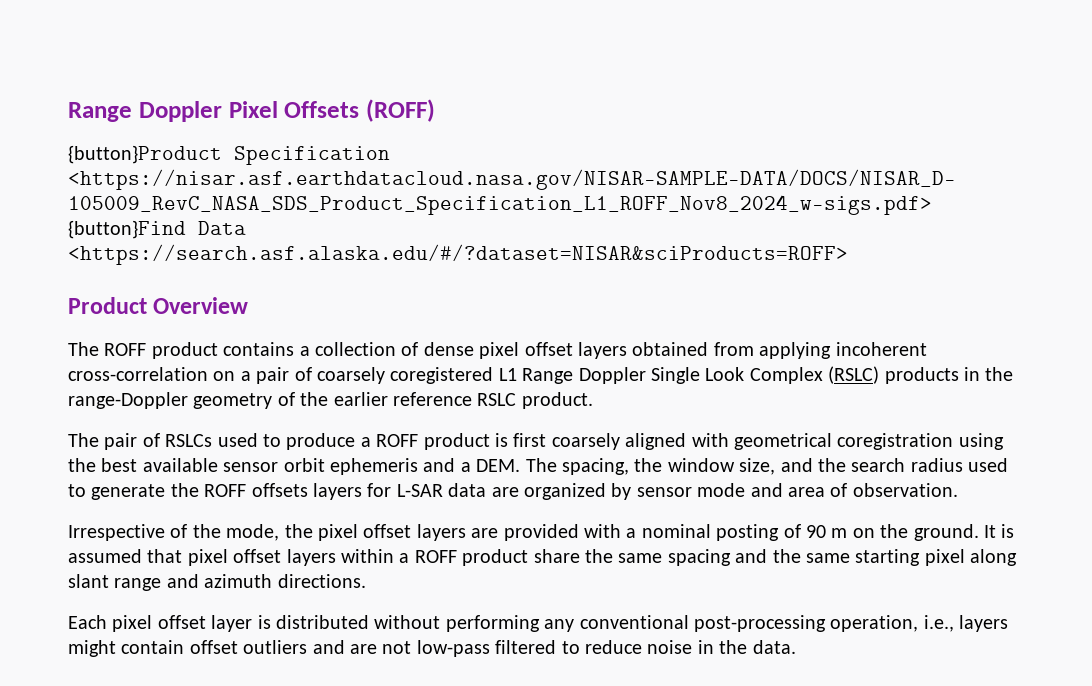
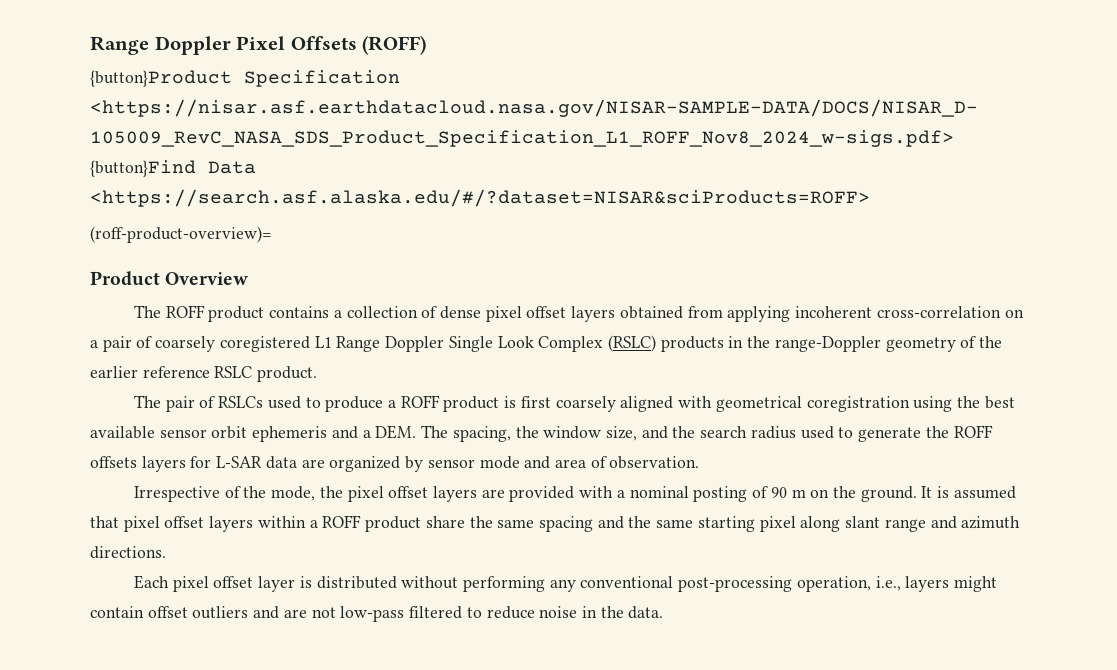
(848, 254) none -> [90,226,272,243] // (roff-product-overview)=

